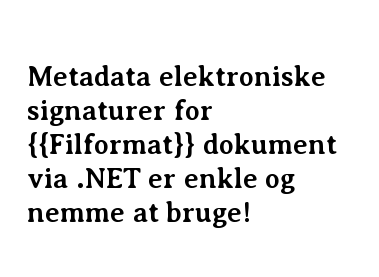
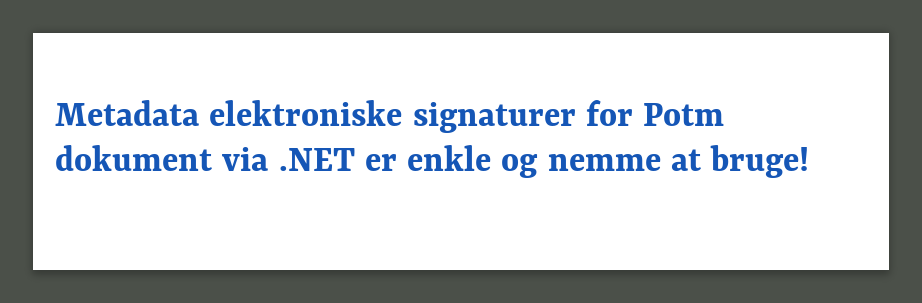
[27,132,195,158] {{Filformat}} -> [643,103,725,126] Potm

